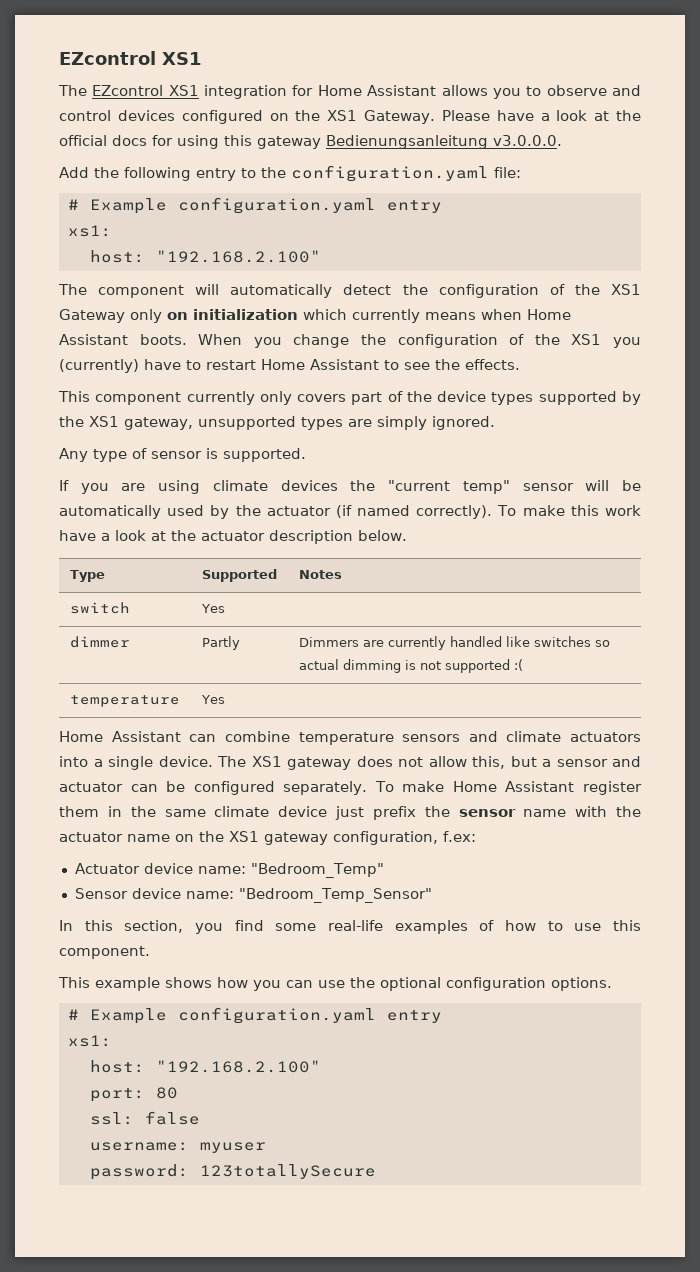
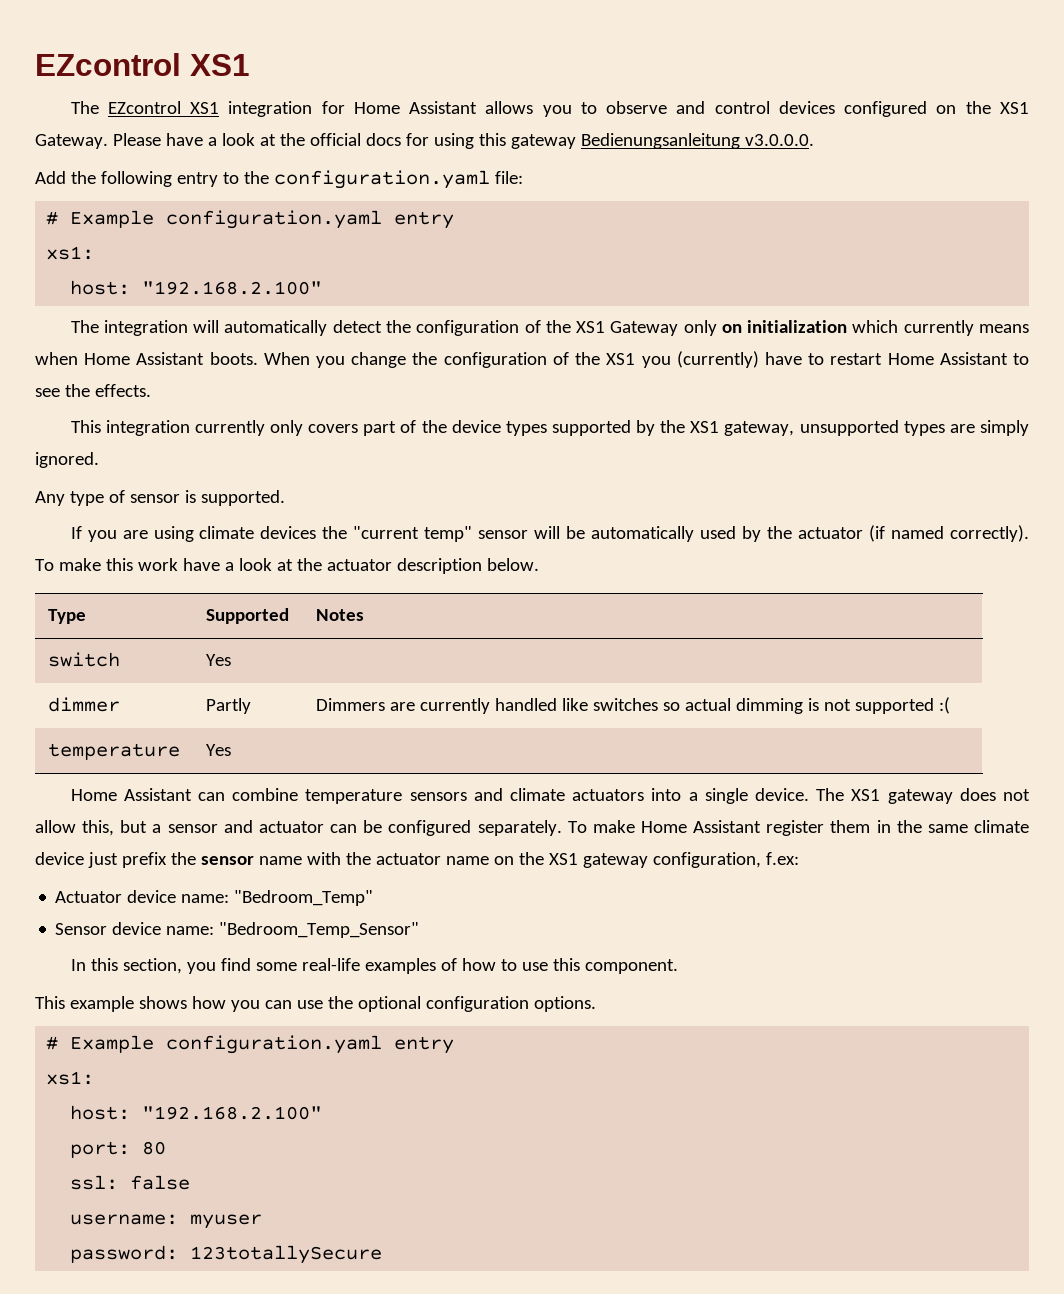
[98,285,185,298] component -> [103,320,188,336] integration
[95,392,182,405] component -> [105,420,190,436] integration

